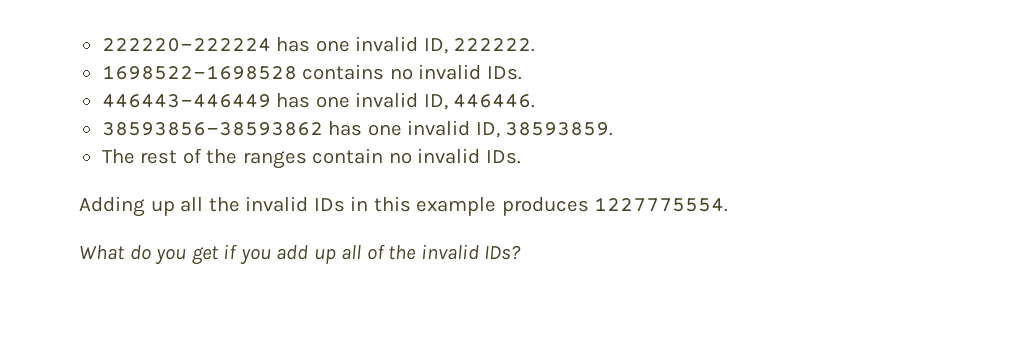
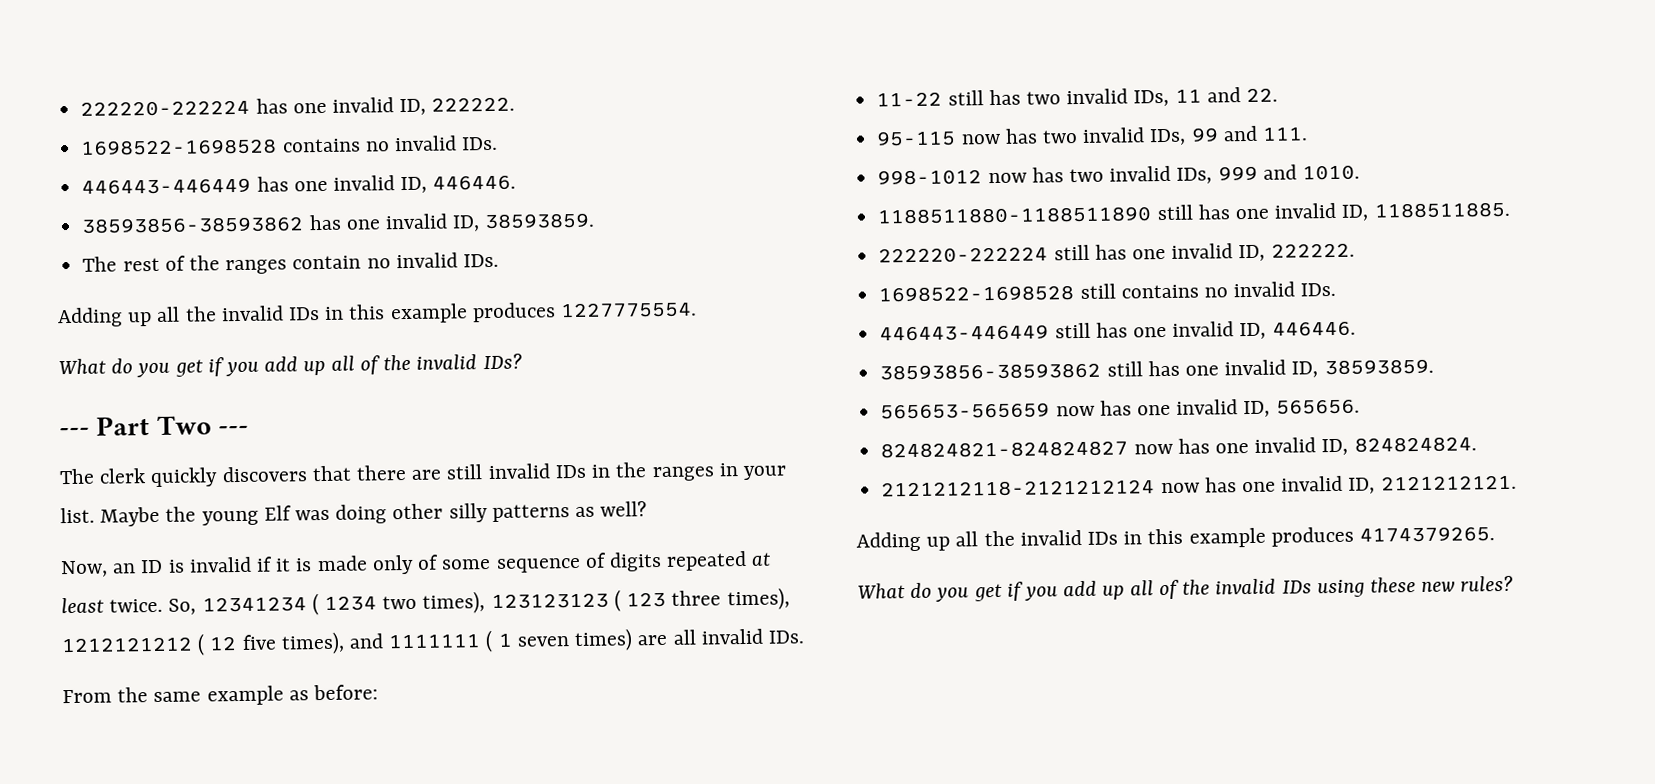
(522, 252) none -> [59,415,249,437] [59,462,787,488] [60,501,648,527] [60,550,772,578] [61,587,790,616] [61,628,804,656] [62,684,379,706] [876,87,1278,107] [876,125,1308,147] [877,164,1360,186] [877,201,1510,225] [878,242,1355,264] [878,281,1337,303] [879,320,1356,342] [879,358,1434,381] [880,398,1360,420] [880,436,1477,459] [881,474,1517,498] [856,526,1496,552] [857,575,1514,602] // --- Part Two --- // The clerk quickly discovers that there are still invalid IDs in the ranges in your list. Maybe the young Elf was doing other silly patterns as well? // Now, an ID is invalid if it is made only of some sequence of digits repeated at least twice. So, 12341234 ( 1234 two times), 123123123 ( 123 three times), 1212121212 ( 12 five times), and 1111111 ( 1 seven times) are all invalid IDs. // From the same example as before: // 11-22 still has two invalid IDs, 11 and 22. // 95-115 now has two invalid IDs, 99 and 111. // 998-1012 now has two invalid IDs, 999 and 1010. // 1188511880-1188511890 still has one invalid ID, 1188511885. // 222220-222224 still has one invalid ID, 222222. // 1698522-1698528 still contains no invalid IDs. // 446443-446449 still has one invalid ID, 446446. // 38593856-38593862 still has one invalid ID, 38593859. // 565653-565659 now has one invalid ID, 565656. // 824824821-824824827 now has one invalid ID, 824824824. // 2121212118-2121212124 now has one invalid ID, 2121212121. // Adding up all the invalid IDs in this example produces 4174379265. // What do you get if you add up all of the invalid IDs using these new rules?

